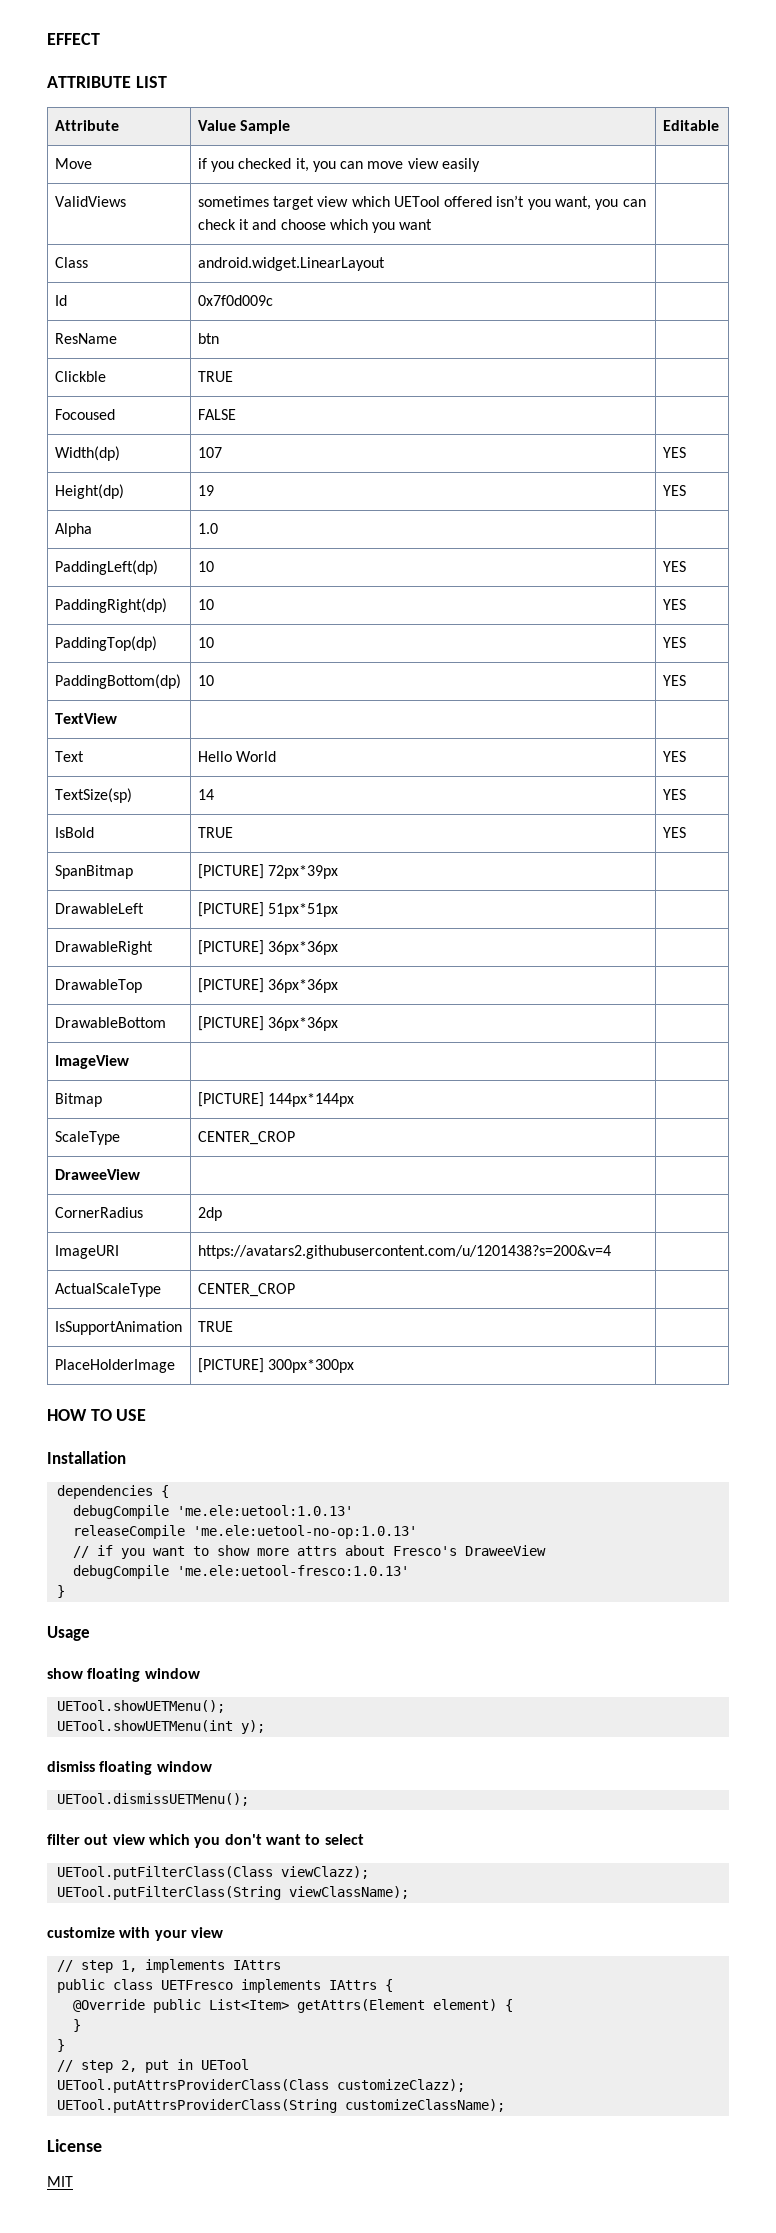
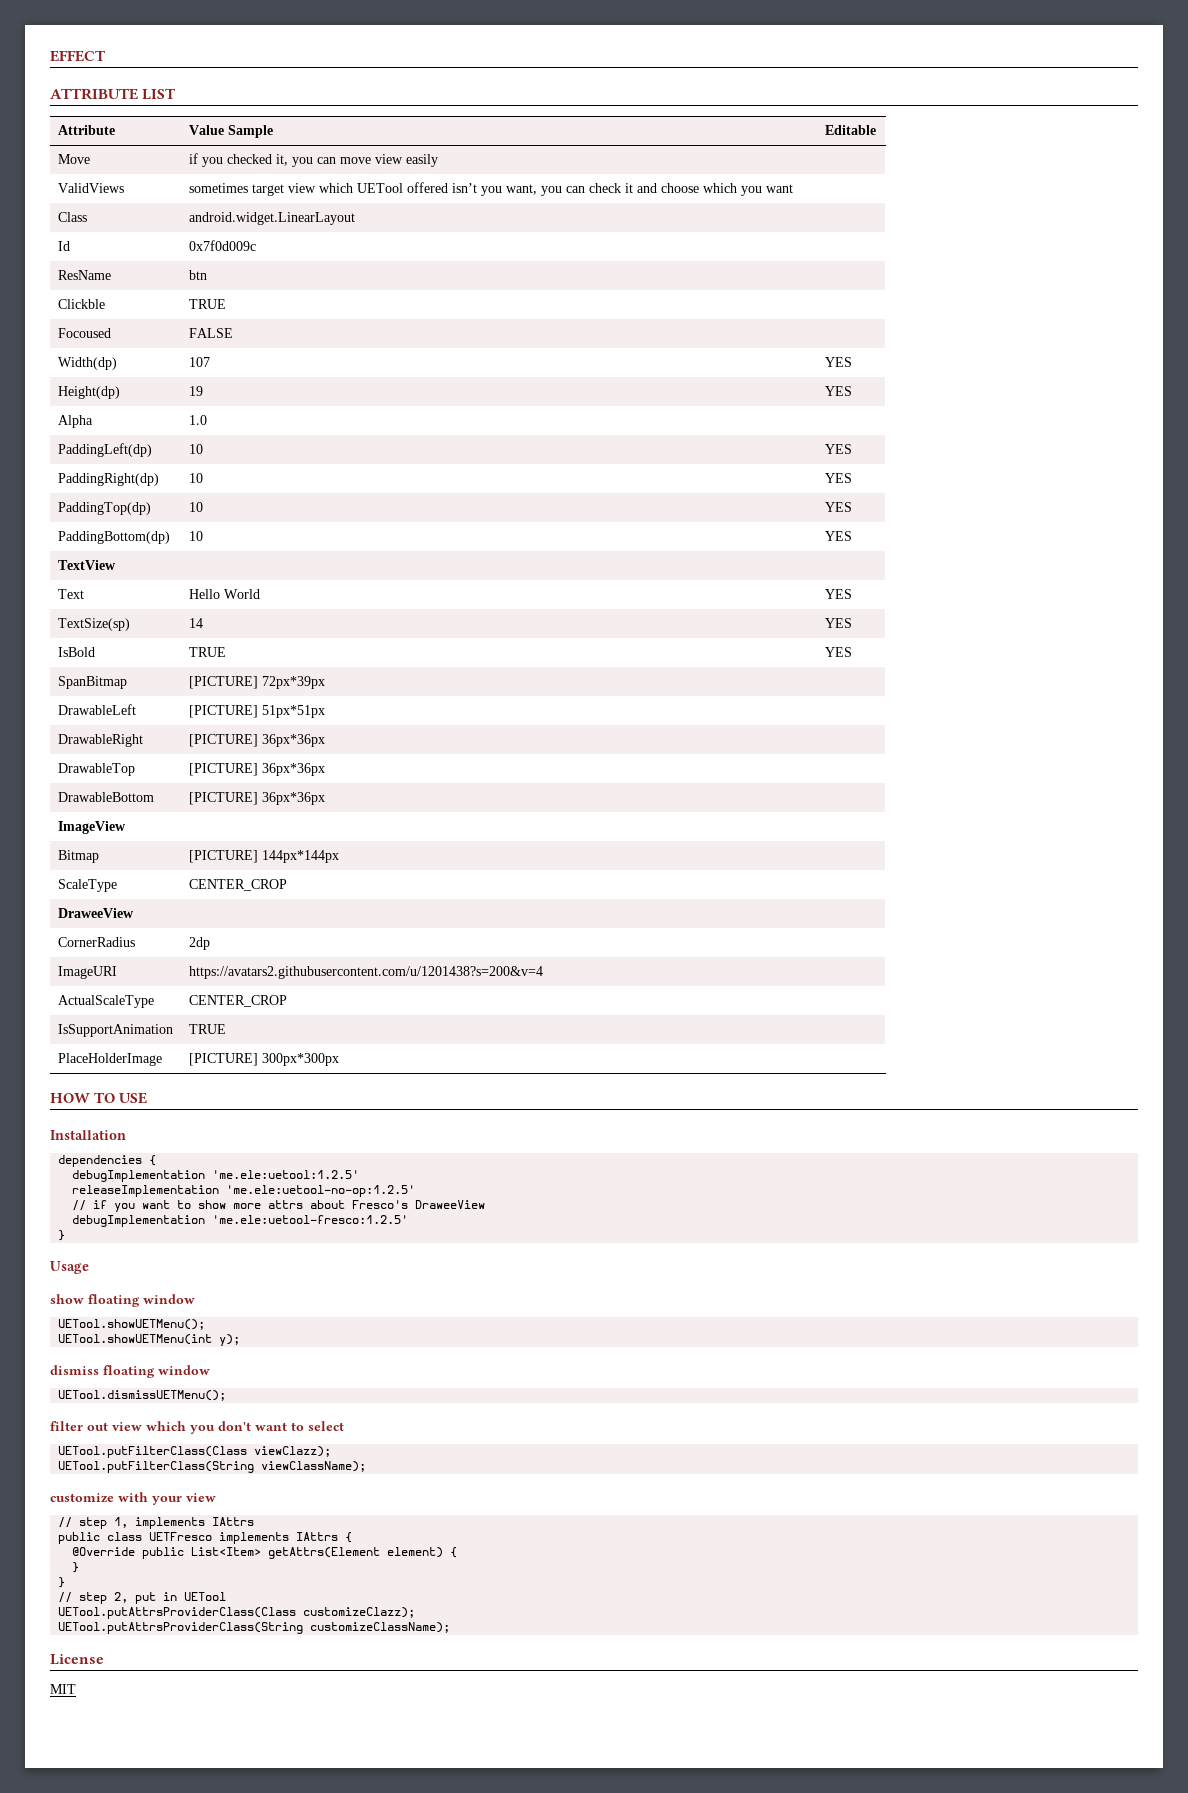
[72,1505,353,1519] [72,1525,417,1539] debugCompile 'me.ele:uetool:1.0.13' // releaseCompile 'me.ele:uetool-no-op:1.0.13' -> [72,1170,360,1182] [72,1185,416,1197] debugImplementation 'me.ele:uetool:1.2.5' // releaseImplementation 'me.ele:uetool-no-op:1.2.5'
[72,1565,409,1579] debugCompile 'me.ele:uetool-fresco:1.0.13' -> [72,1215,409,1227] debugImplementation 'me.ele:uetool-fresco:1.2.5'

